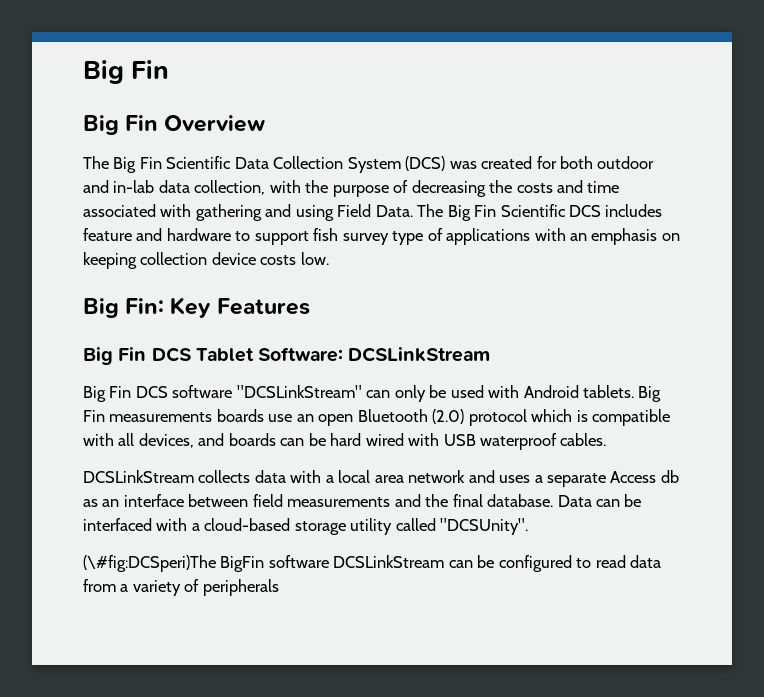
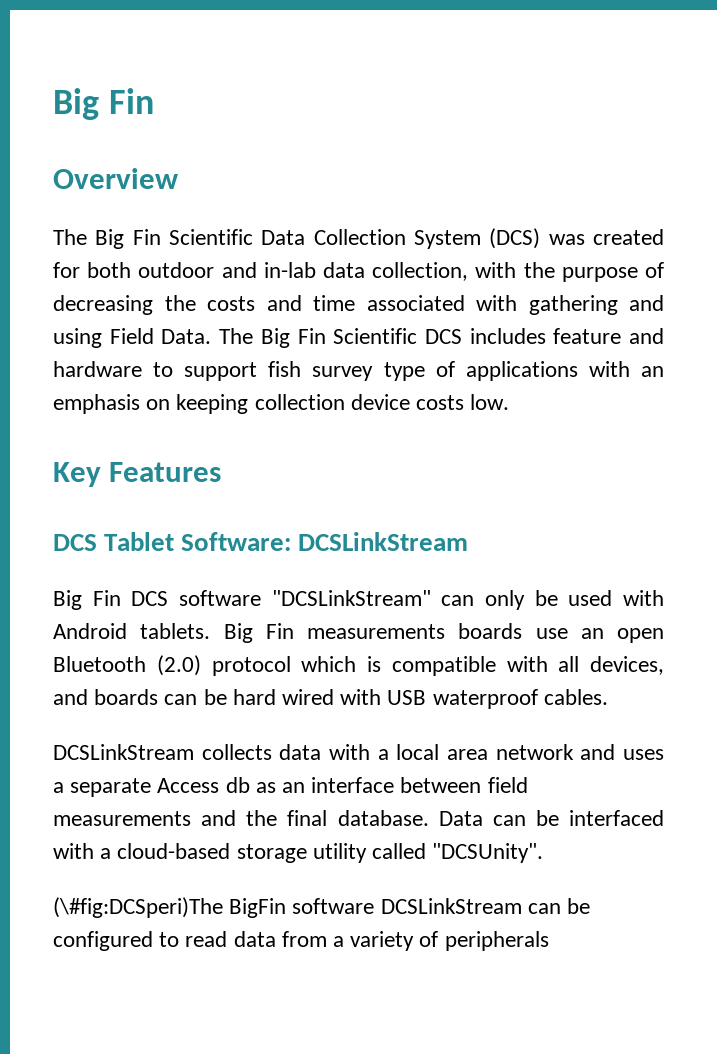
[83,115,159,135] Big Fin -> (154, 101) none
[83,298,165,318] Big Fin: -> (510, 402) none
[83,347,147,365] Big Fin -> (222, 472) none

